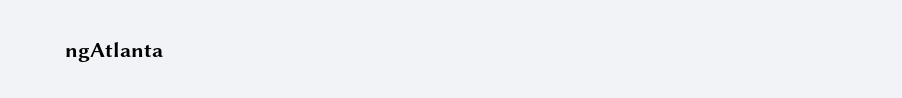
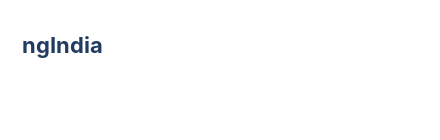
[65,42,163,62] ngAtlanta -> [22,36,103,58] ngIndia

